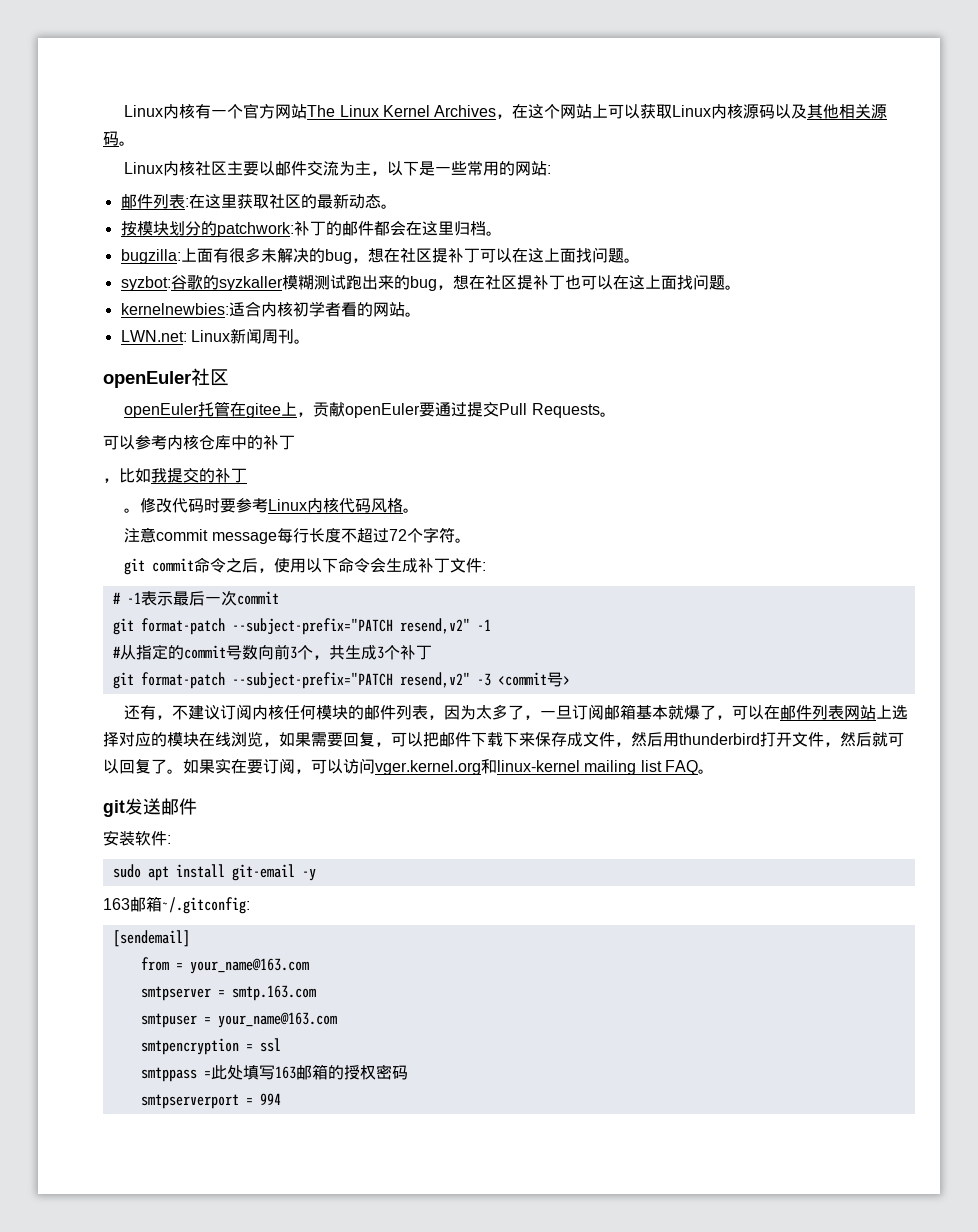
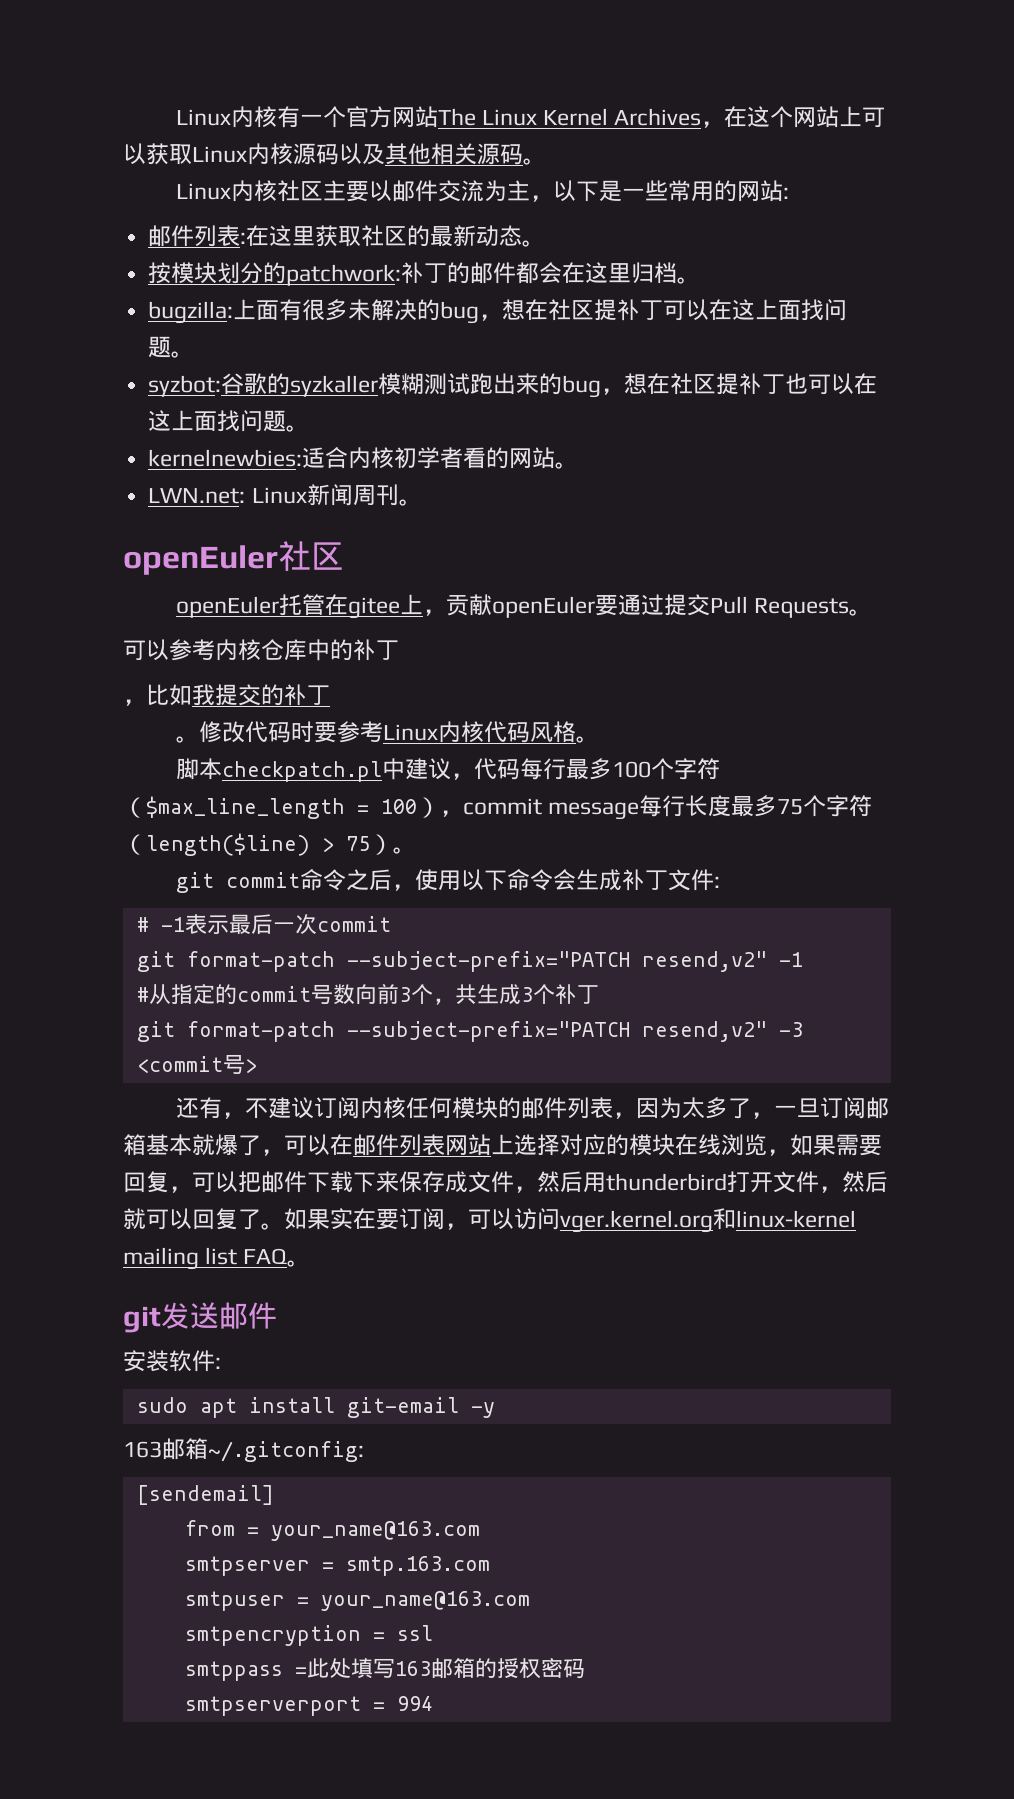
[124,527,455,544] 注意commit message每行长度不超过72个字符 -> [175,758,720,782] [123,795,873,820] [123,833,393,856] 脚本checkpatch.pl中建议，代码每行最多100个字符（$max_line_length = 100），commit message每行长度最多75个字符（length($line) > 75）

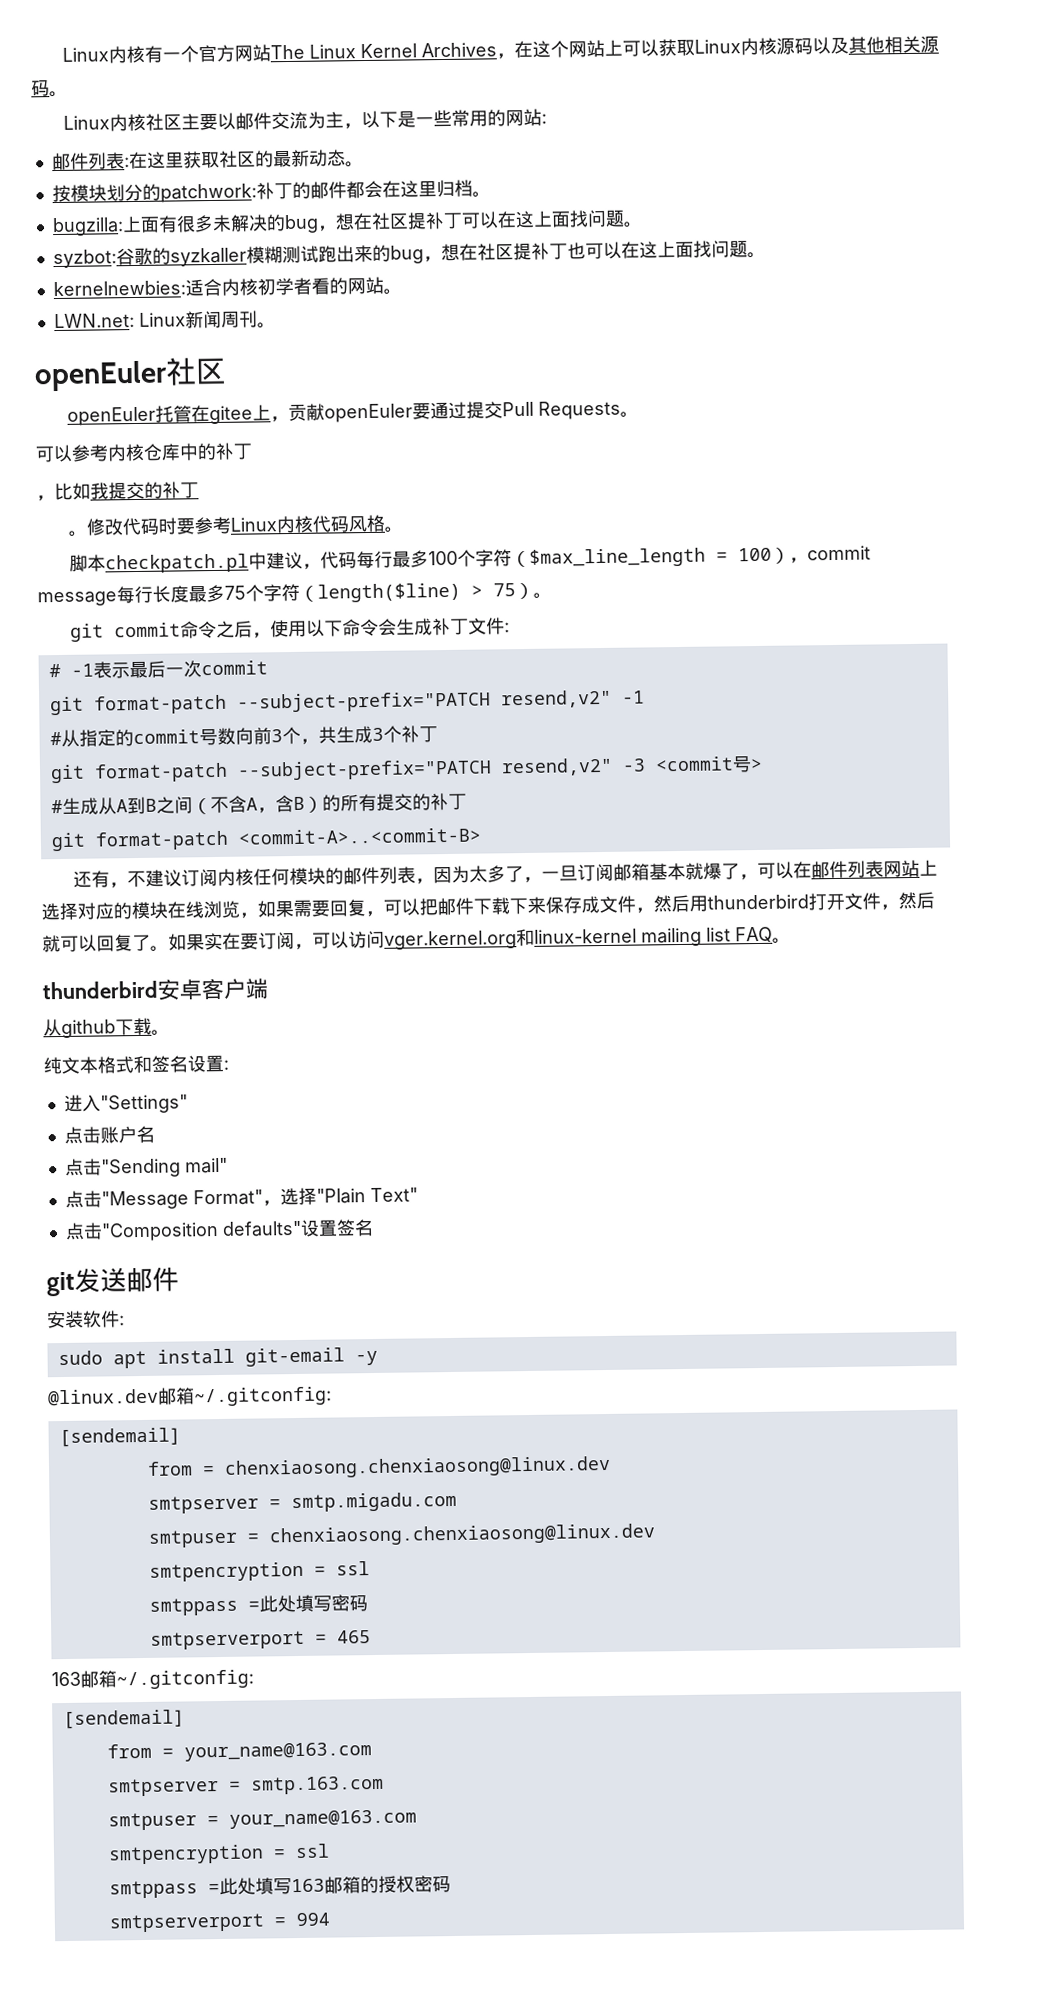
(257, 1066) none -> [50,792,467,815] [50,827,481,852] // #生成从A到B之间（不含A，含B）的所有提交的补丁 // git format-patch <commit-A>..<commit-B>
(311, 1263) none -> [42,978,268,1001] [43,1017,170,1039] [43,1054,229,1075] [63,1094,188,1114] [63,1125,155,1144] [64,1157,228,1178] [64,1187,418,1210] [64,1218,374,1242] // thunderbird安卓客户端 // 从github下载。 // 纯文本格式和签名设置: // 进入"Settings" // 点击账户名 // 点击"Sending mail" // 点击"Message Format"，选择"Plain Text" // 点击"Composition defaults"设置签名
(495, 1410) none -> [48,1386,332,1407] [58,1427,181,1448] [146,1455,611,1479] [147,1491,457,1514] [147,1523,656,1548] [148,1561,370,1582] [148,1594,368,1616] [149,1630,371,1650] // @linux.dev邮箱~/.gitconfig: // [sendemail] // from = chenxiaosong.chenxiaosong@linux.dev // smtpserver = smtp.migadu.com // smtpuser = chenxiaosong.chenxiaosong@linux.dev // smtpencryption = ssl // smtppass =此处填写密码 // smtpserverport = 465

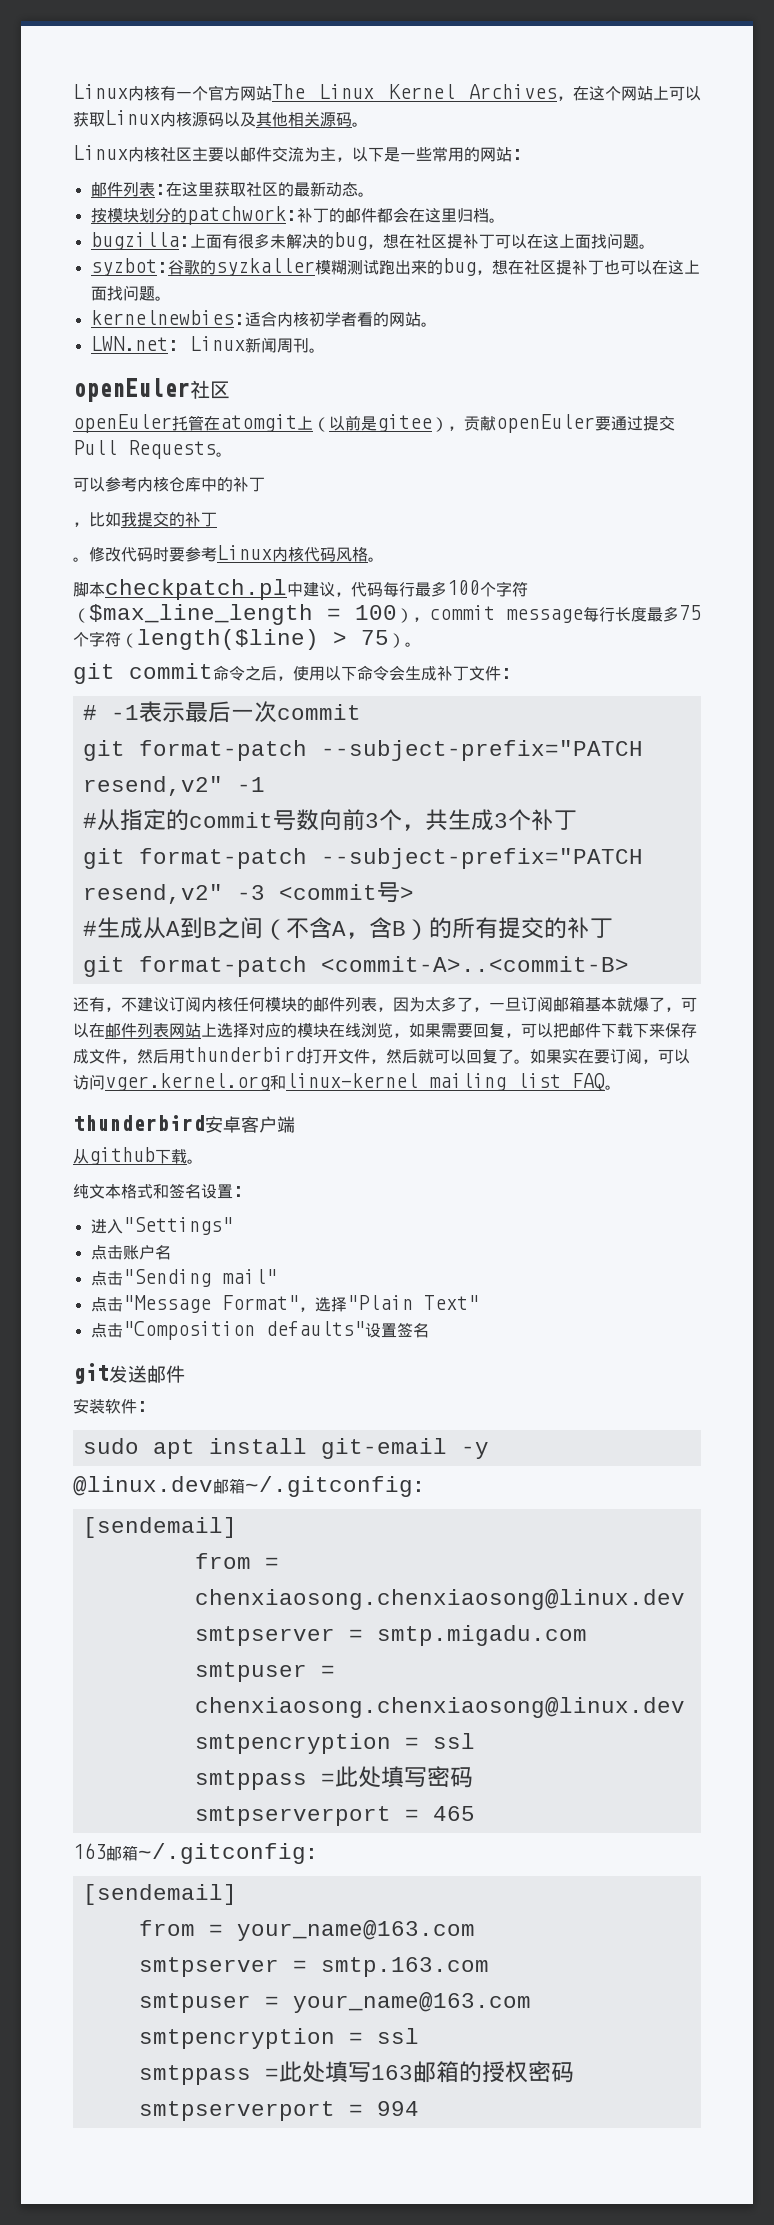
[208,404,271,425] gitee上 -> [220,414,448,432] atomgit上（以前是gitee）

